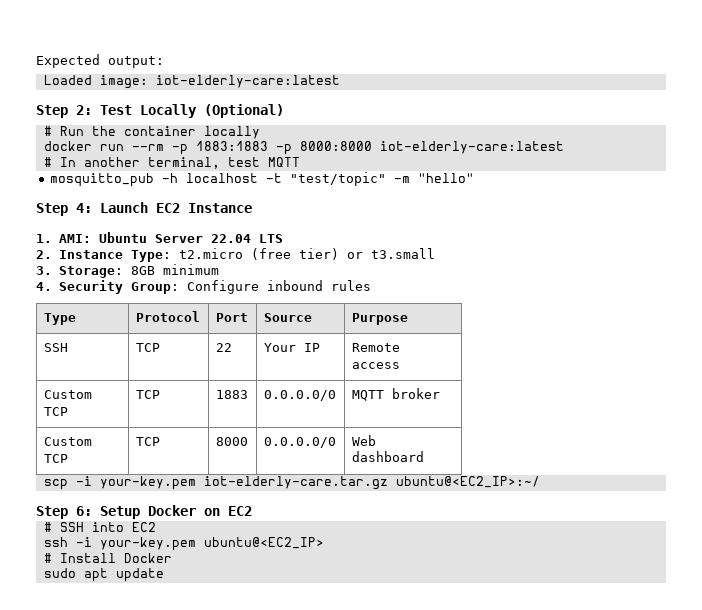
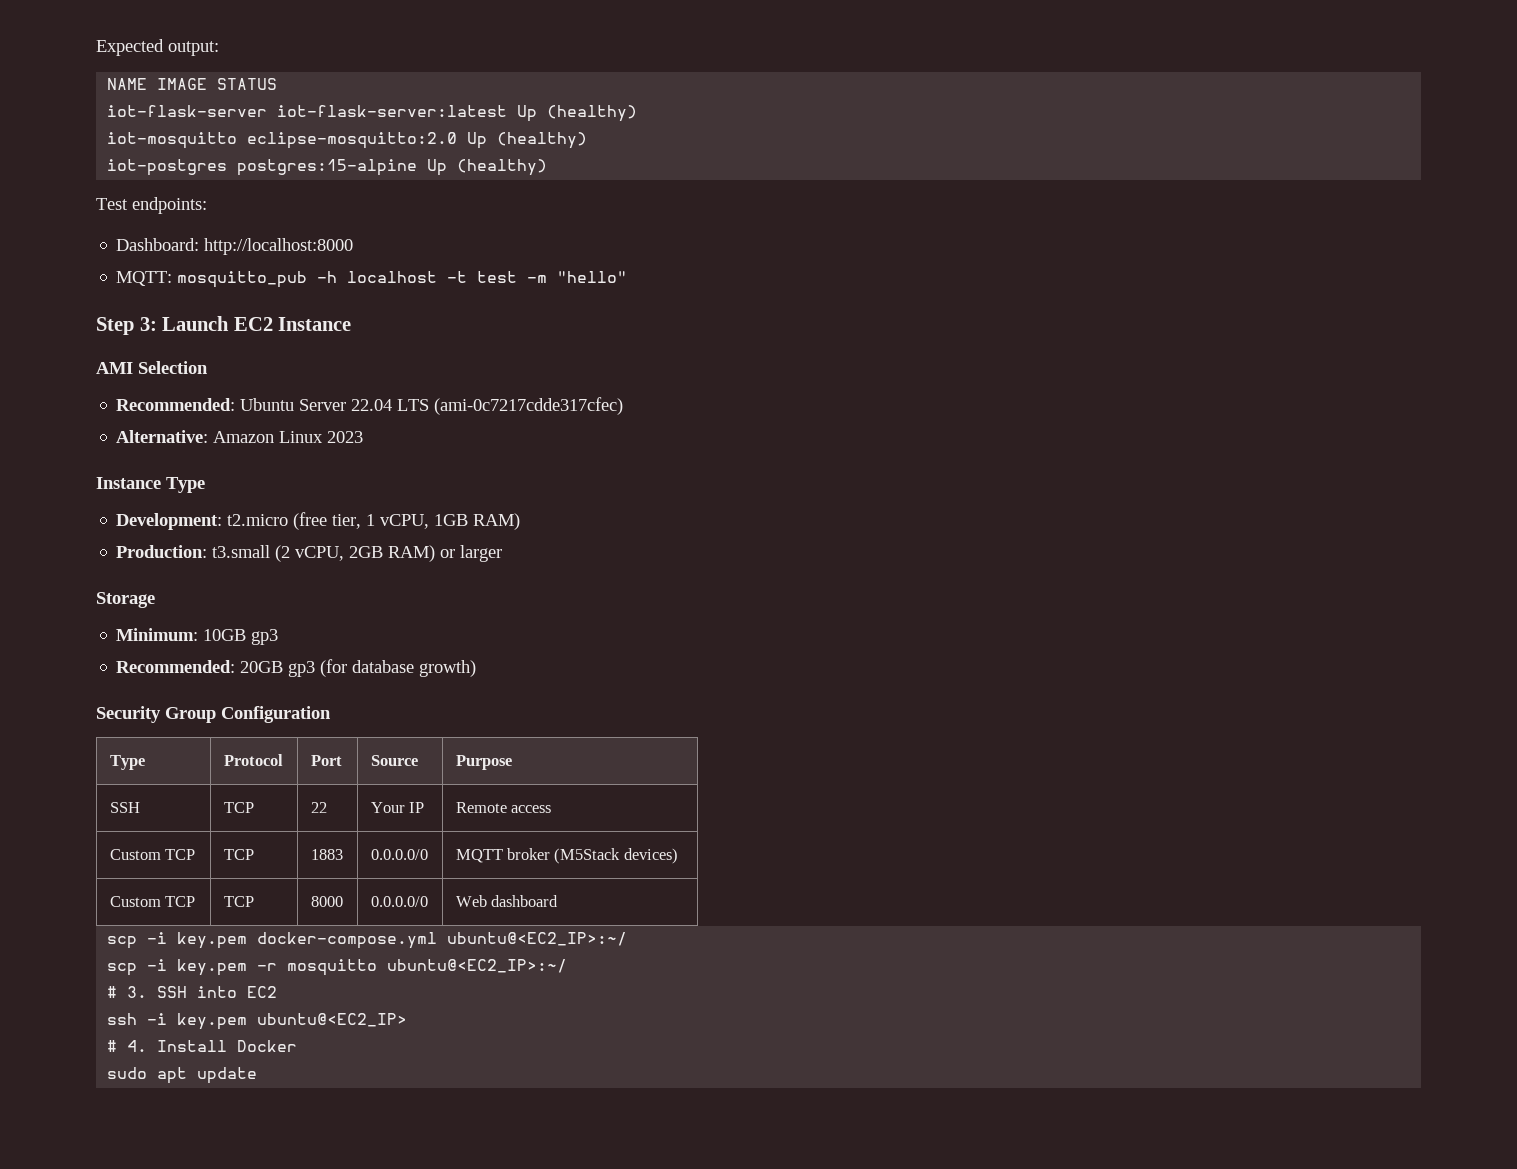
[43,75,340,89] [36,104,284,118] [43,126,260,139] [43,141,564,155] [43,157,300,169] Loaded image: iot-elderly-care:latest // Step 2: Test Locally (Optional) // # Run the container locally // docker run --rm -p 1883:1883 -p 8000:8000 iot-elderly-care:latest // # In another terminal, test MQTT // -> [107,78,278,90] [107,105,638,122] [107,132,588,149] [107,159,548,176] [96,197,207,214] [116,238,354,255] [116,271,173,286] NAME IMAGE STATUS // iot-flask-server iot-flask-server:latest Up (healthy) // iot-mosquitto eclipse-mosquitto:2.0 Up (healthy) // iot-postgres postgres:15-alpine Up (healthy) // Test endpoints: // Dashboard: http://localhost:8000 // MQTT:
[290,172,387,186] "test/topic" -> [477,271,518,283] test
[76,203,92,213] 4: -> [139,317,157,331] 3:
[36,234,91,243] 1. AMI: -> [96,361,208,374] [116,398,236,411] AMI Selection // Recommended:
[36,248,435,262] [36,264,219,278] [36,280,371,294] // 2. Instance Type: t2.micro (free tier) or t3.small // 3. Storage: 8GB minimum // 4. Security Group: Configure inbound rules -> [434,397,624,415] [116,430,364,443] [96,477,205,493] [116,512,521,530] [116,545,503,562] [96,592,155,608] [116,628,279,645] [116,659,477,677] [96,706,331,723] (ami-0c7217cdde317cfec) // Alternative: Amazon Linux 2023 // Instance Type // Development: t2.micro (free tier, 1 vCPU, 1GB RAM) // Production: t3.small (2 vCPU, 2GB RAM) or larger // Storage // Minimum: 10GB gp3 // Recommended: 20GB gp3 (for database growth) // Security Group Configuration
(440, 393) none -> [554,848,678,864] (M5Stack devices)
[99,476,540,490] [36,505,252,519] [43,522,52,532] your-key.pem iot-elderly-care.tar.gz ubuntu@<EC2_IP>:~/ // Step 6: Setup Docker on EC2 // # -> [177,932,628,949] [107,959,568,976] [107,986,148,998] key.pem docker-compose.yml ubuntu@<EC2_IP>:~/ // scp -i key.pem -r mosquitto ubuntu@<EC2_IP>:~/ // # 3.
[99,537,196,551] your-key.pem -> [177,1013,248,1030] key.pem
(52, 558) none -> [127,1040,148,1052] 4.

